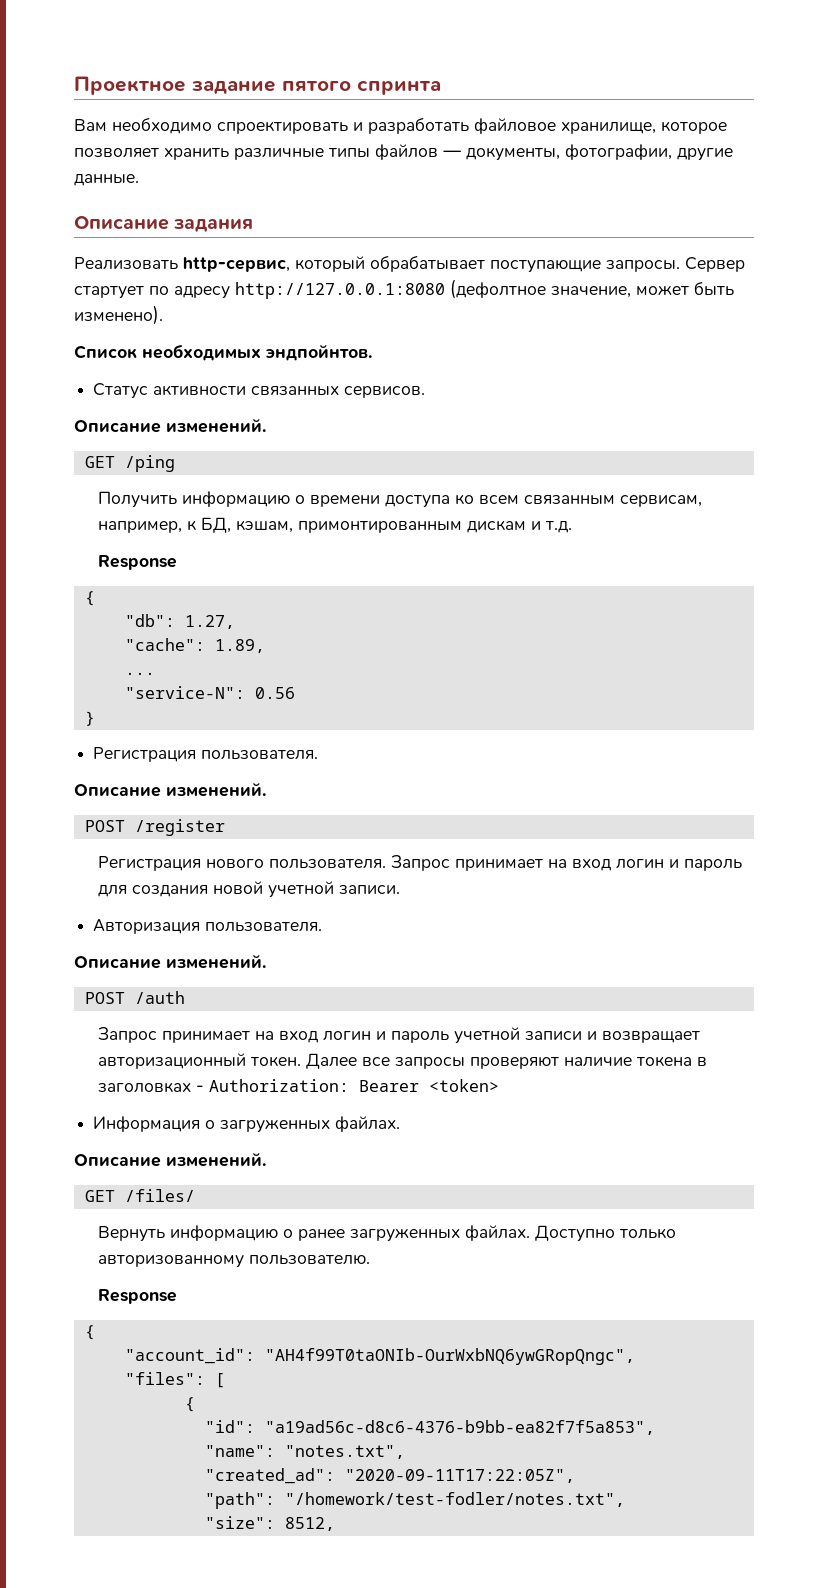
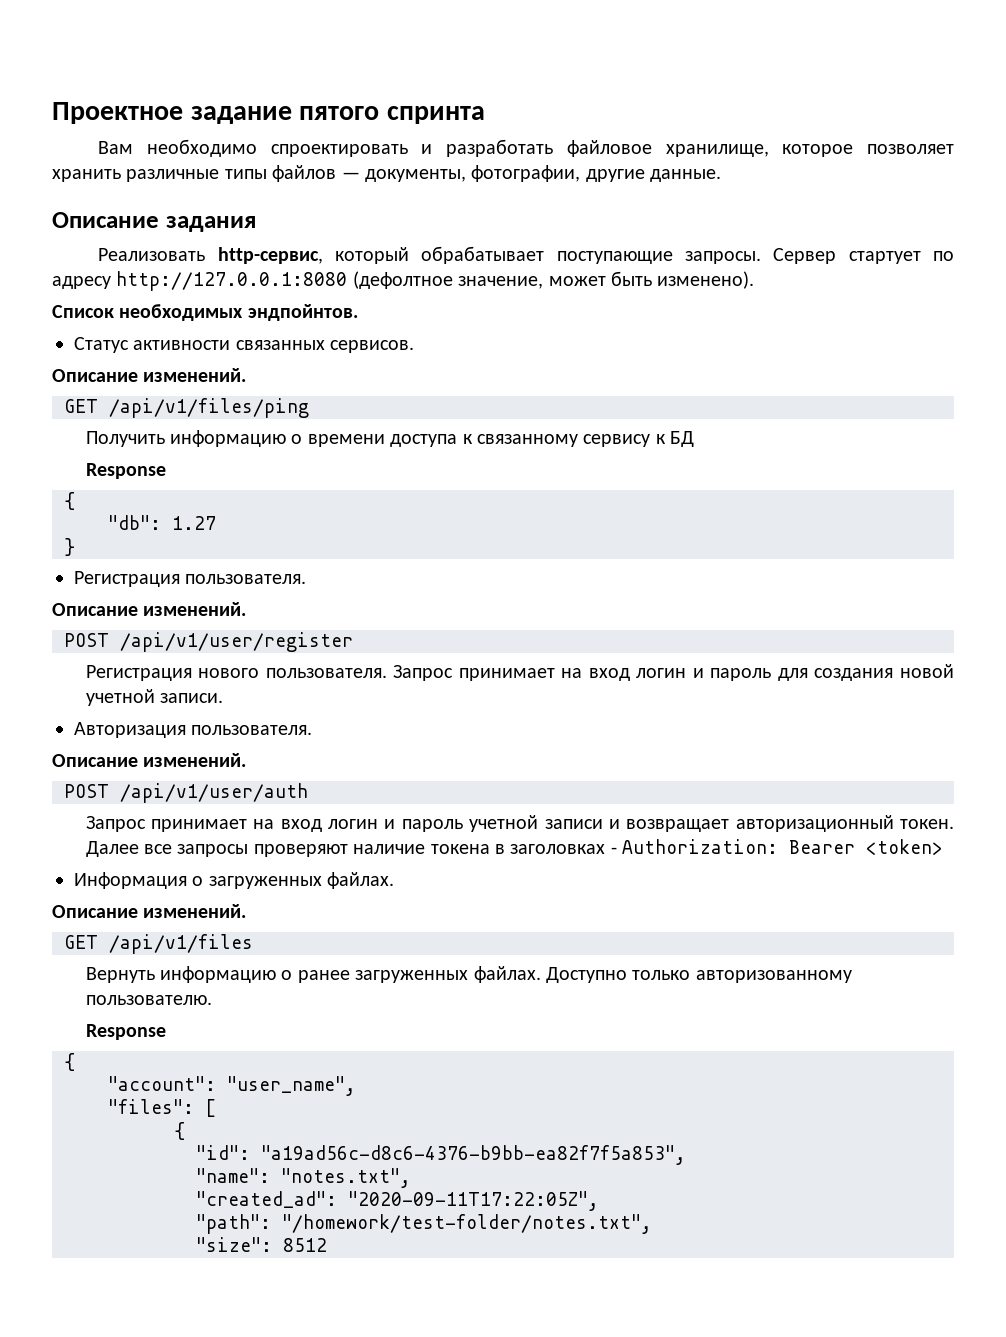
[124,455,175,472] /ping -> [109,398,309,418] /api/v1/files/ping
[455,494,703,507] [98,517,573,533] [98,555,178,570] [84,591,95,606] [124,614,235,629] [124,638,265,653] [124,672,155,675] [124,686,295,699] ко всем связанным сервисам, например, к БД, кэшам, примонтированным дискам и т.д. // Response // { // "db": 1.27, // "cache": 1.89, // ... // "service-N": 0.56 -> [462,431,695,447] [85,463,166,479] [64,492,75,510] [108,515,216,530] к связанному сервису к БД // Response // { // "db": 1.27
[134,819,225,836] /register -> [120,632,353,652] /api/v1/user/register
[134,991,185,1004] /auth -> [120,783,308,803] /api/v1/user/auth
[124,1189,195,1202] /files/ -> [109,934,253,954] /api/v1/files
[124,1348,635,1365] "account_id": "AH4f99T0taONIb-OurWxbNQ6ywGRopQngc", -> [108,1076,356,1096] "account": "user_name",
[284,1492,625,1507] "/homework/test-fodler/notes.txt", -> [282,1214,652,1234] "/homework/test-folder/notes.txt",
[284,1517,335,1531] 8512, -> [283,1238,327,1252] 8512

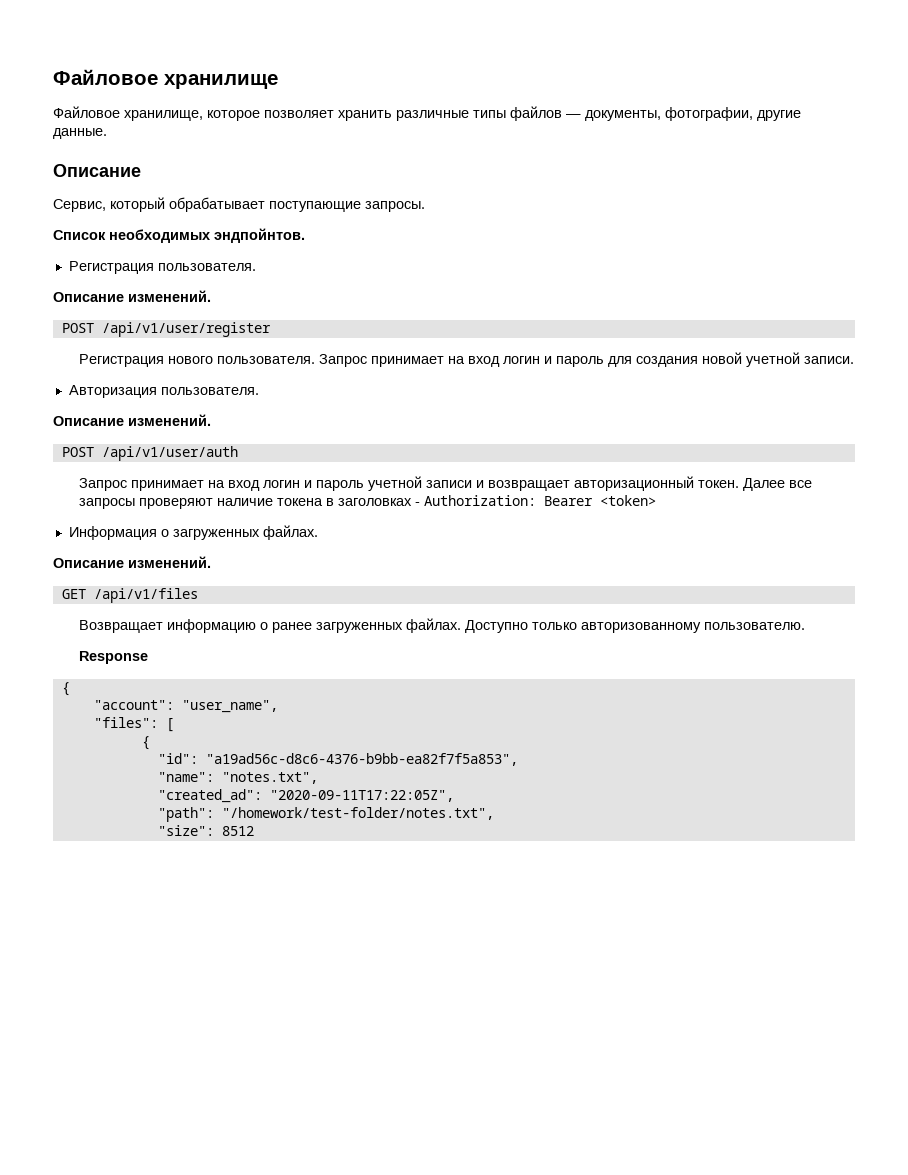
[52,102,485,124] [98,139,652,157] Проектное задание пятого спринта // Вам необходимо спроектировать и разработать файловое -> [53,69,278,89] [53,106,120,118] Файловое хранилище // Файловое
[165,216,256,232] [98,247,323,264] задания // Реализовать http-сервис, -> [53,199,106,212] // Сервис,
[773,248,954,264] [52,271,755,291] [52,304,358,321] [74,337,415,353] [52,368,247,382] [64,398,309,418] [85,430,695,447] [85,463,166,479] [64,492,75,510] [108,515,216,530] [64,538,75,556] Сервер стартует по адресу http://127.0.0.1:8080 (дефолтное значение, может быть изменено). // Список необходимых эндпойнтов. // Статус активности связанных сервисов. // Описание изменений. // GET /api/v1/files/ping // Получить информацию о времени доступа к связанному сервису к БД // Response // { // "db": 1.27 // } -> [53,228,305,243] // Список необходимых эндпойнтов.
[85,967,155,983] Вернуть -> [79,620,164,633] Возвращает

